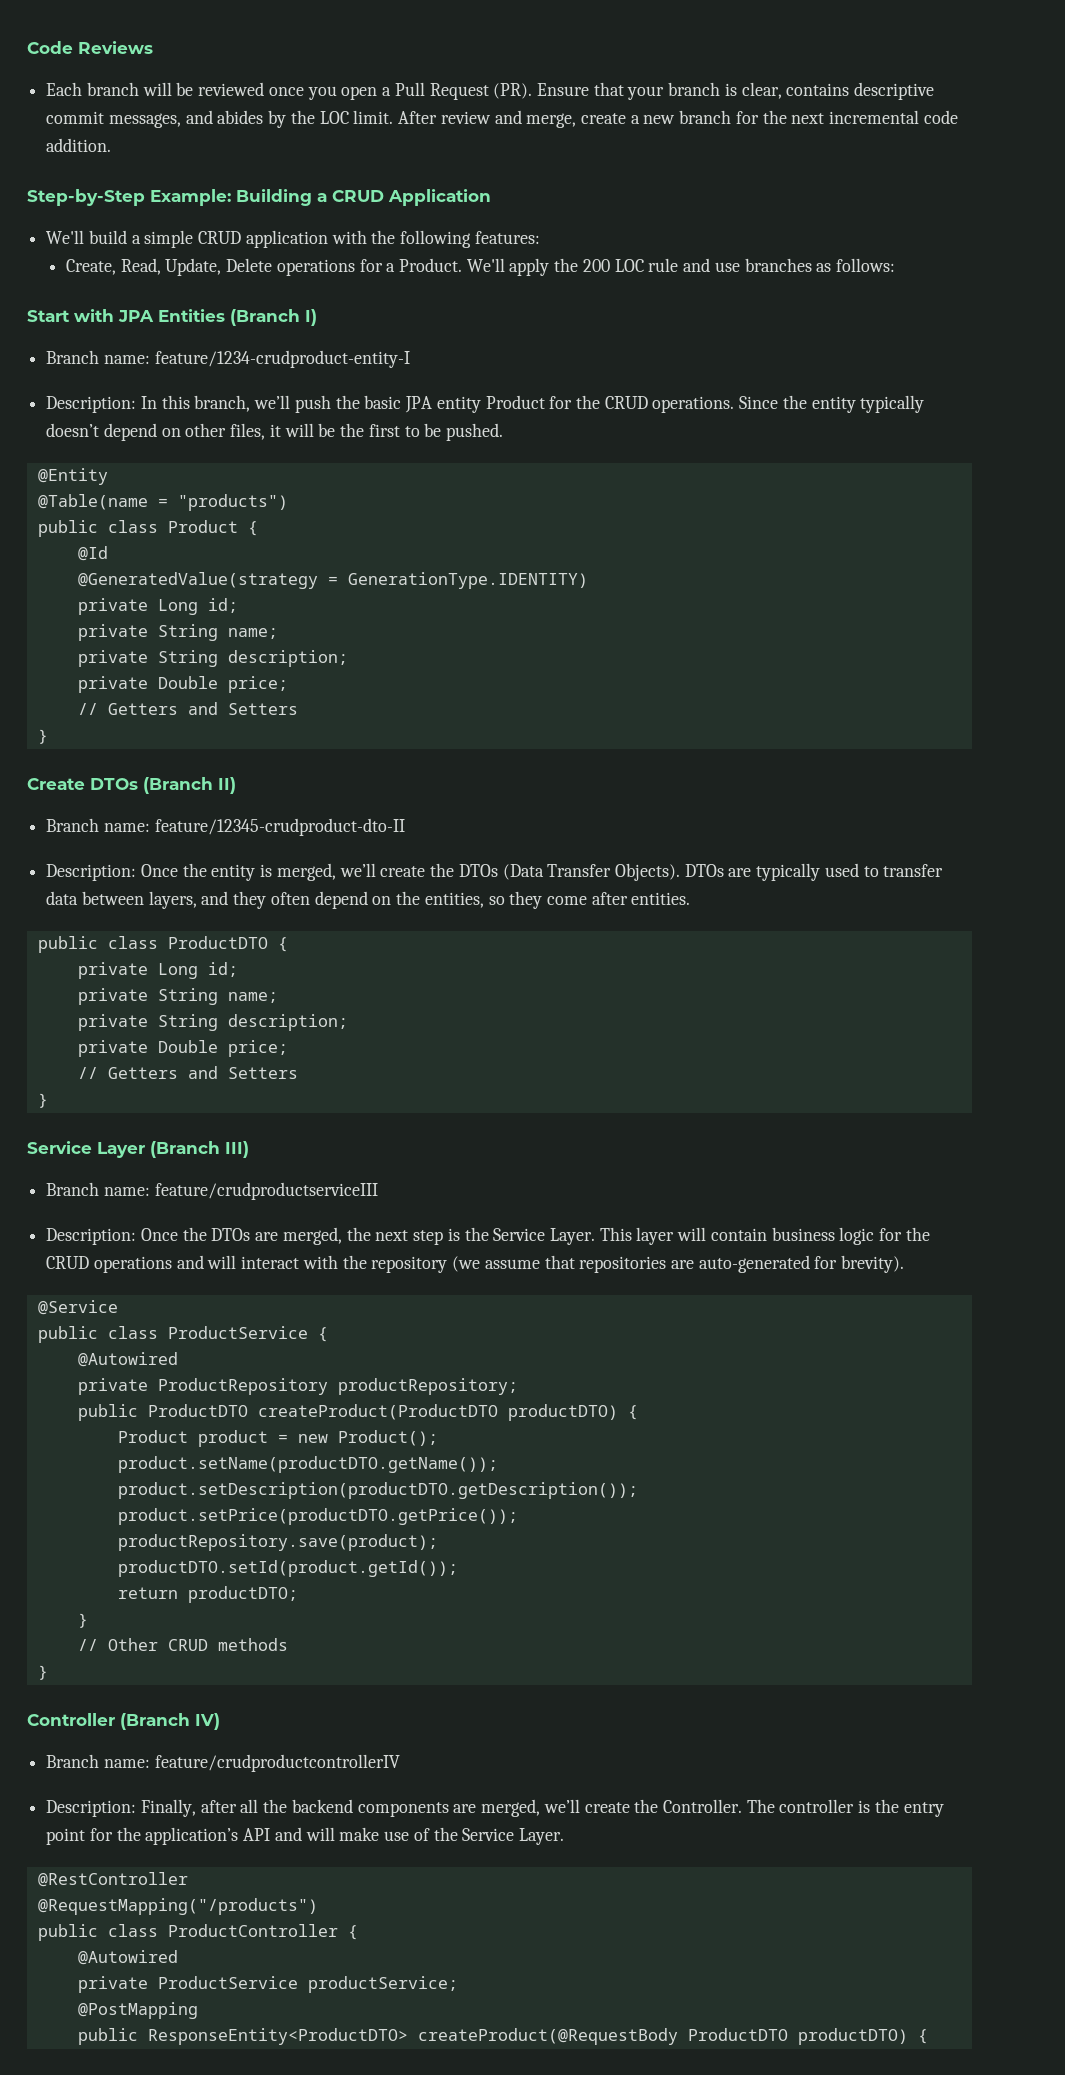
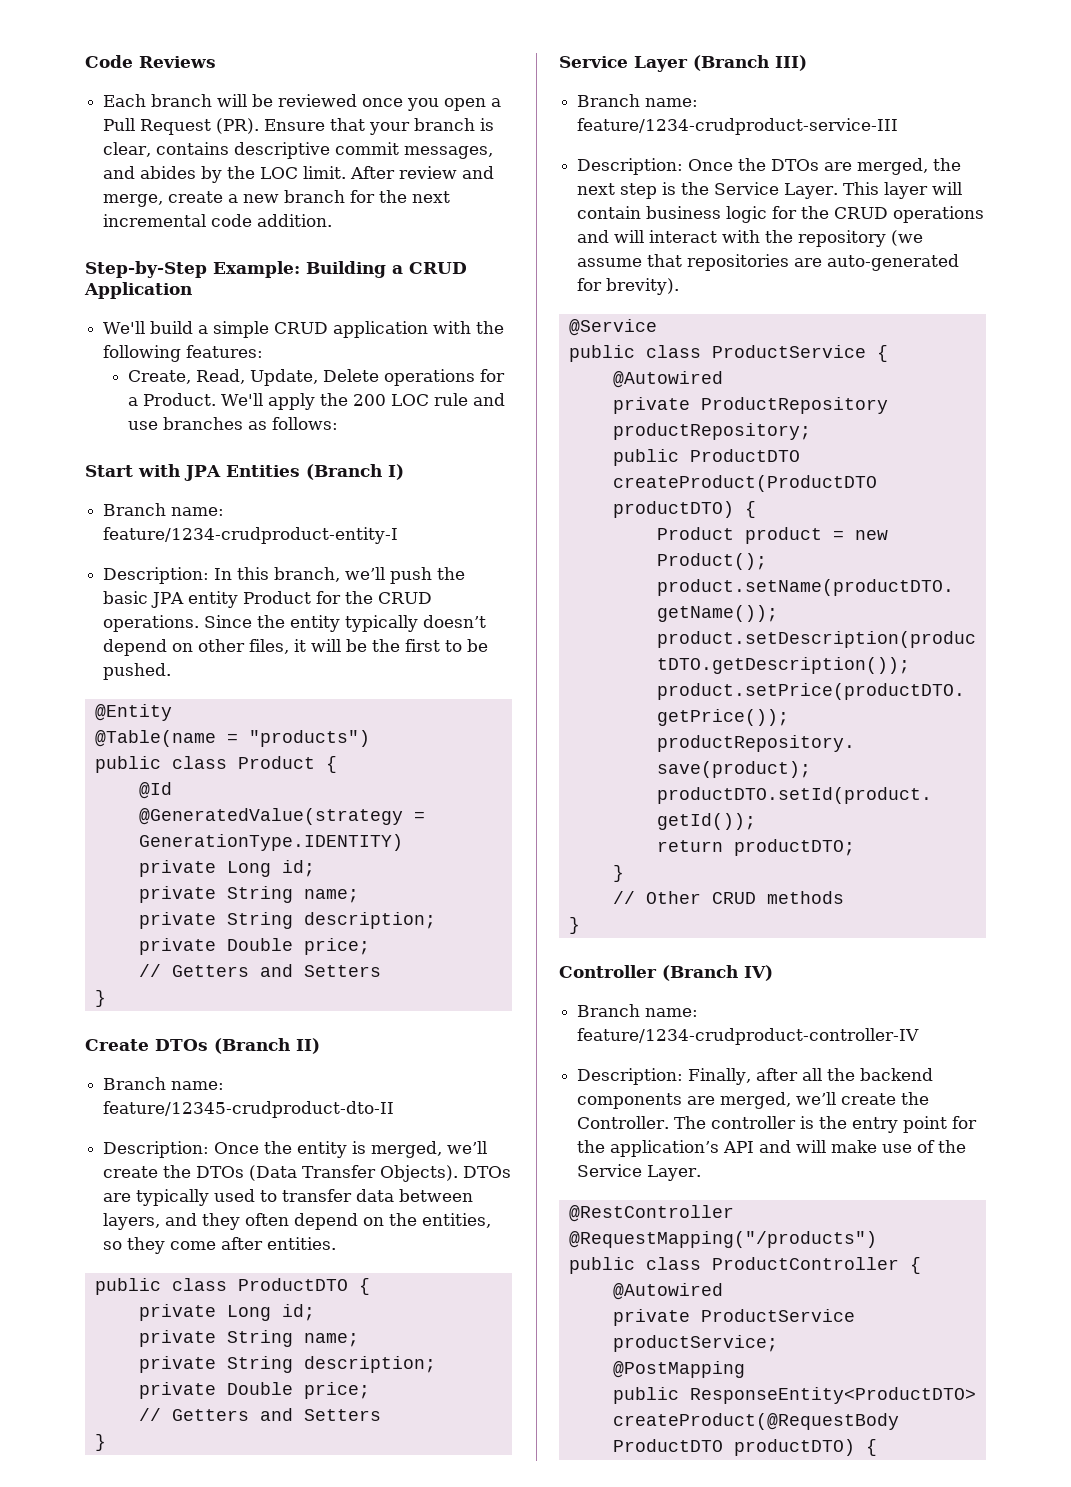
[154,1182,378,1200] feature/crudproductserviceIII -> [577,118,899,135] feature/1234-crudproduct-service-III
[154,1754,400,1772] feature/crudproductcontrollerIV -> [577,1028,920,1045] feature/1234-crudproduct-controller-IV

